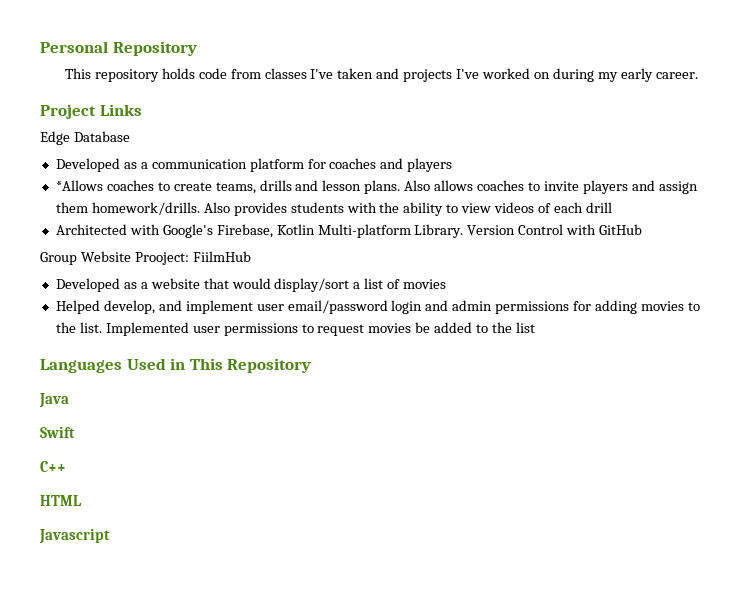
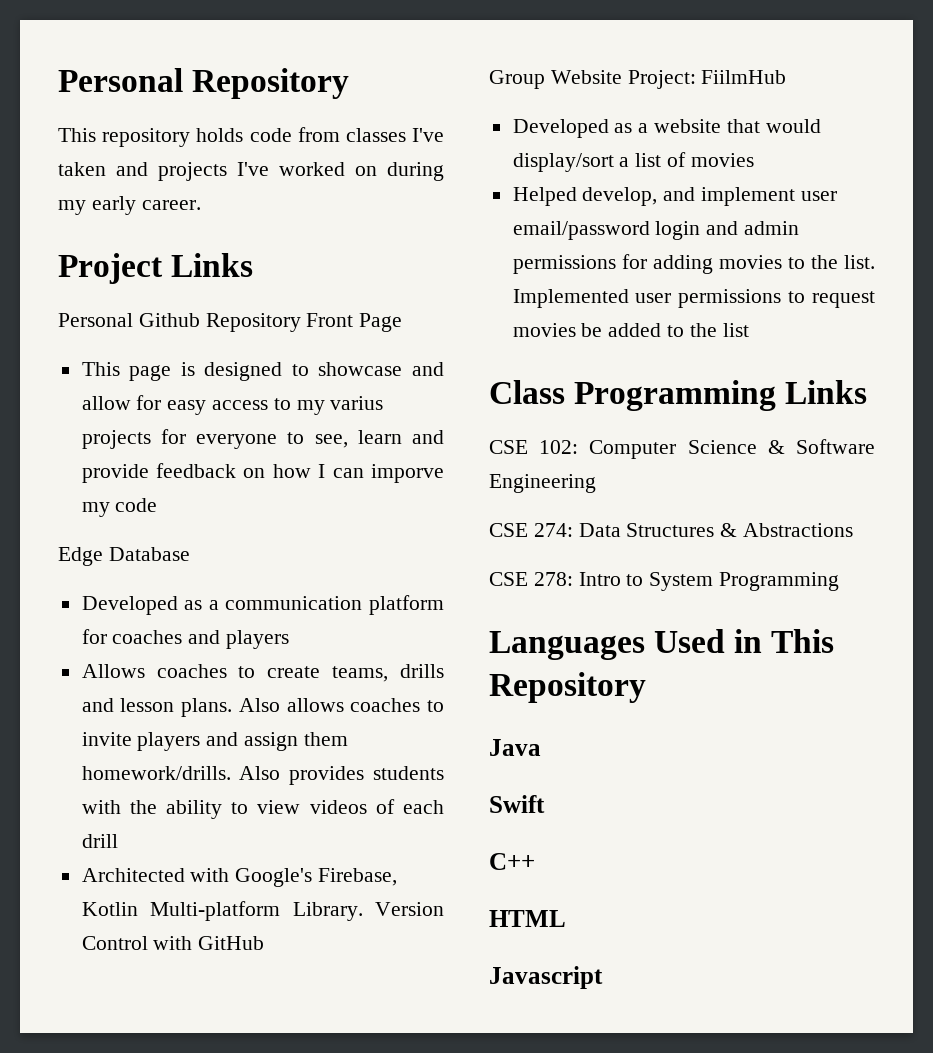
(142, 110) none -> [58,313,403,332] [81,362,444,381] [81,395,384,415] [81,429,445,449] [81,463,444,483] [81,498,158,517] // Personal Github Repository Front Page // This page is designed to showcase and allow for easy access to my varius projects for everyone to see, learn and provide feedback on how I can imporve my code
[55,180,103,191] *Allows -> [81,664,145,678] Allows
[134,252,189,265] Prooject: -> [627,70,696,89] Project:
(535, 327) none -> [489,380,868,411] [489,439,875,459] [489,474,596,493] [489,523,854,537] [489,572,840,591] // Class Programming Links // CSE 102: Computer Science & Software Engineering // CSE 274: Data Structures & Abstractions // CSE 278: Intro to System Programming

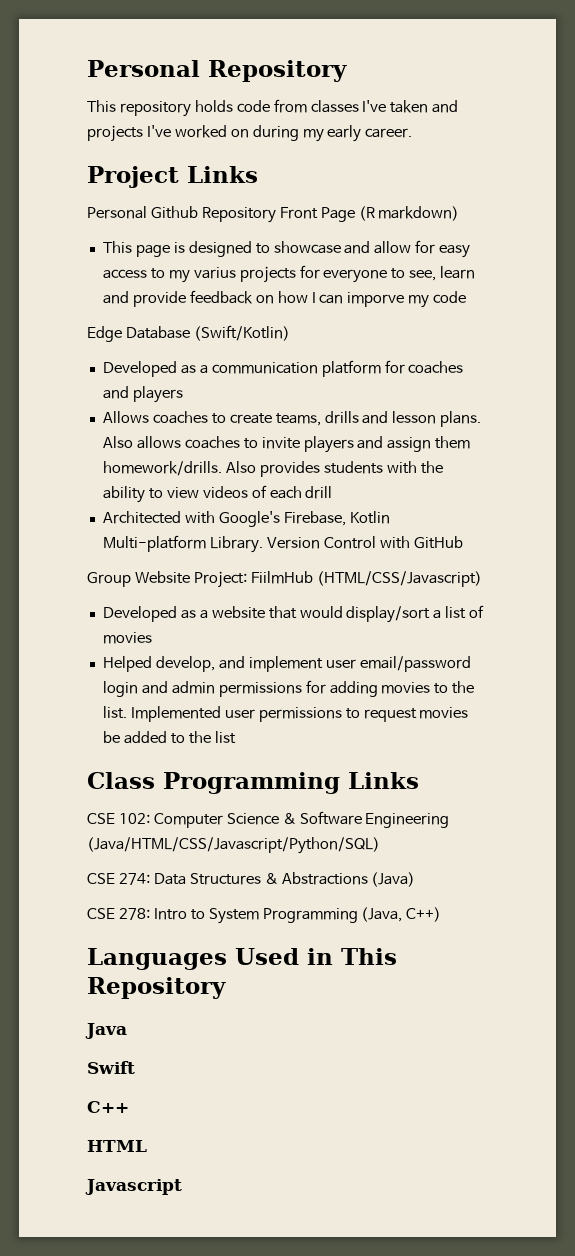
(403, 322) none -> [358,206,460,221] (R markdown)
(190, 554) none -> [193,325,290,341] (Swift/Kotlin)
(787, 77) none -> [316,571,482,587] (HTML/CSS/Javascript)
(596, 483) none -> [87,837,380,854] (Java/HTML/CSS/Javascript/Python/SQL)
(854, 530) none -> [371,872,416,887] (Java)
(840, 581) none -> [361,907,442,922] (Java, C++)

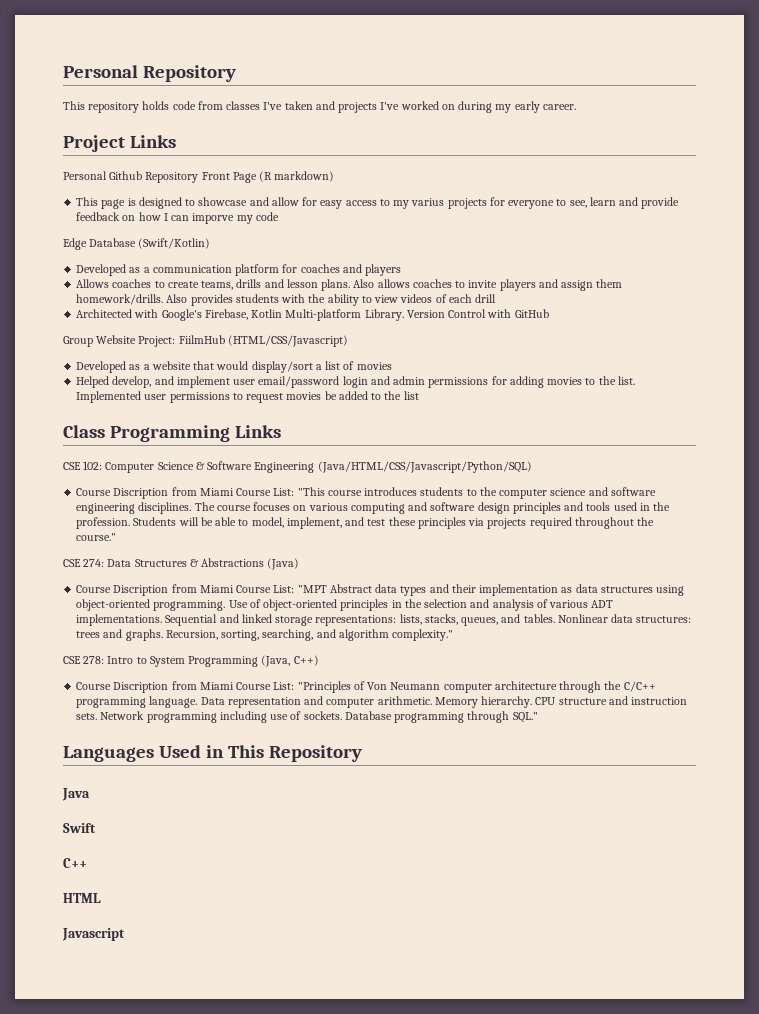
(380, 845) none -> [76,487,656,499] [76,502,671,514] [76,517,655,529] [76,533,117,541] // Course Discription from Miami Course List: "This course introduces students to the computer science and software engineering disciplines. The course focuses on various computing and software design principles and tools used in the profession. Students will be able to model, implement, and test these principles via projects required throughout the course."
(416, 879) none -> [76,584,685,596] [76,599,614,611] [76,614,692,626] [76,629,454,641] // Course Discription from Miami Course List: "MPT Abstract data types and their implementation as data structures using object-oriented programming. Use of object-oriented principles in the selection and analysis of various ADT implementations. Sequential and linked storage representations: lists, stacks, queues, and tables. Nonlinear data structures: trees and graphs. Recursion, sorting, searching, and algorithm complexity."
(442, 914) none -> [76,681,656,693] [76,696,688,708] [76,711,538,723] // Course Discription from Miami Course List: "Principles of Von Neumann computer architecture through the C/C++ programming language. Data representation and computer arithmetic. Memory hierarchy. CPU structure and instruction sets. Network programming including use of sockets. Database programming through SQL."

